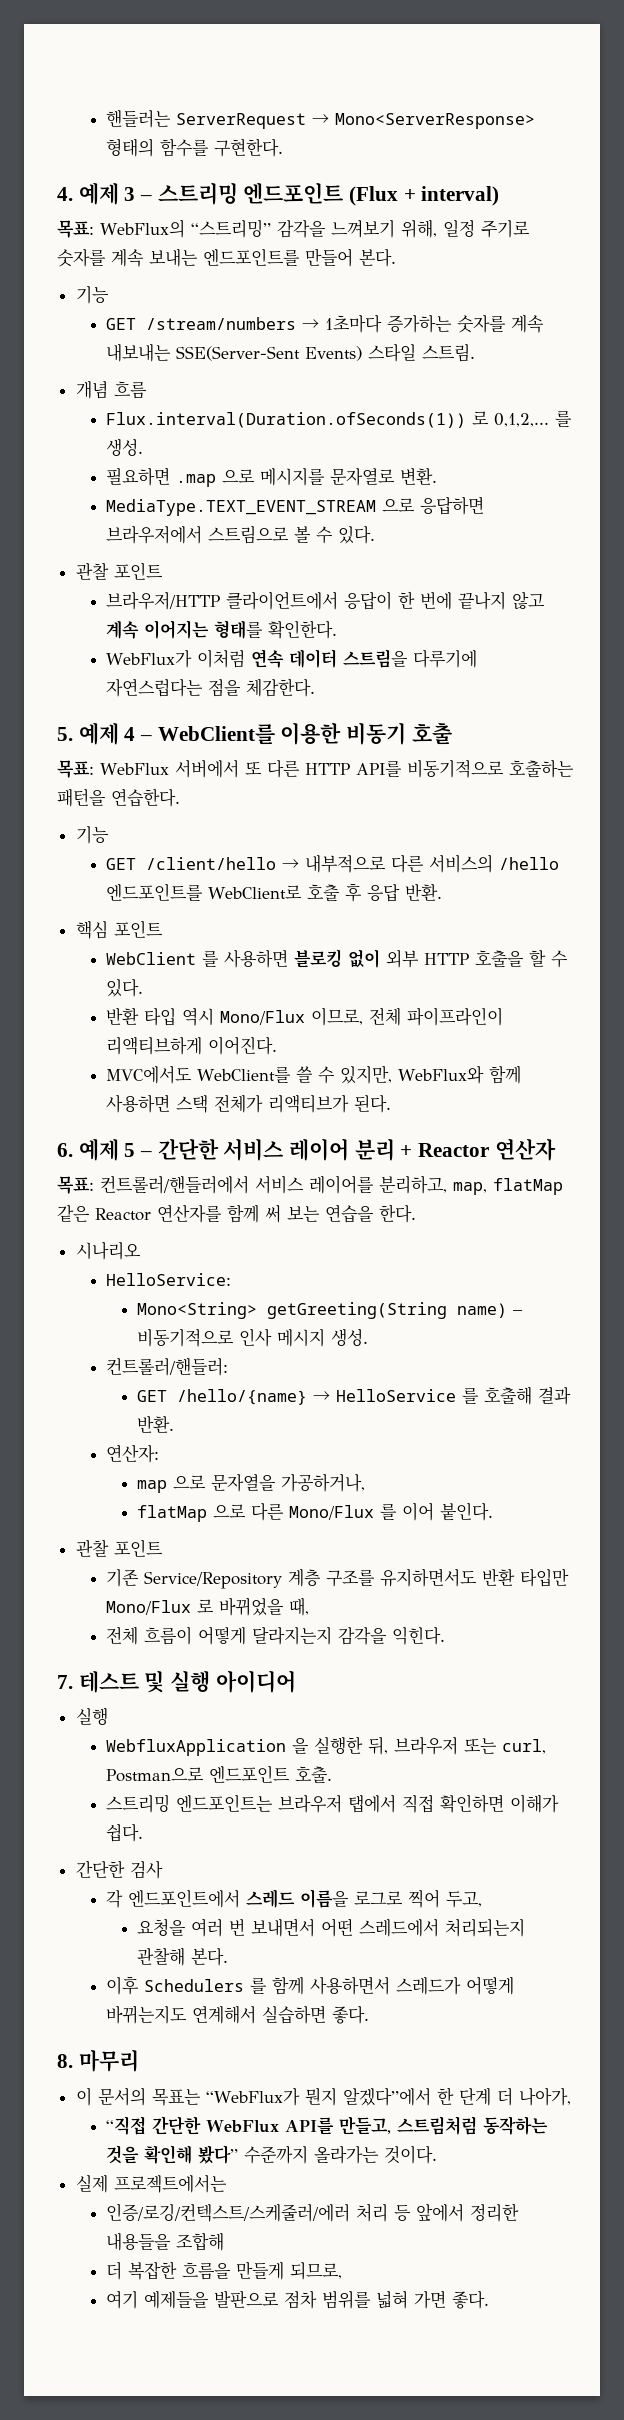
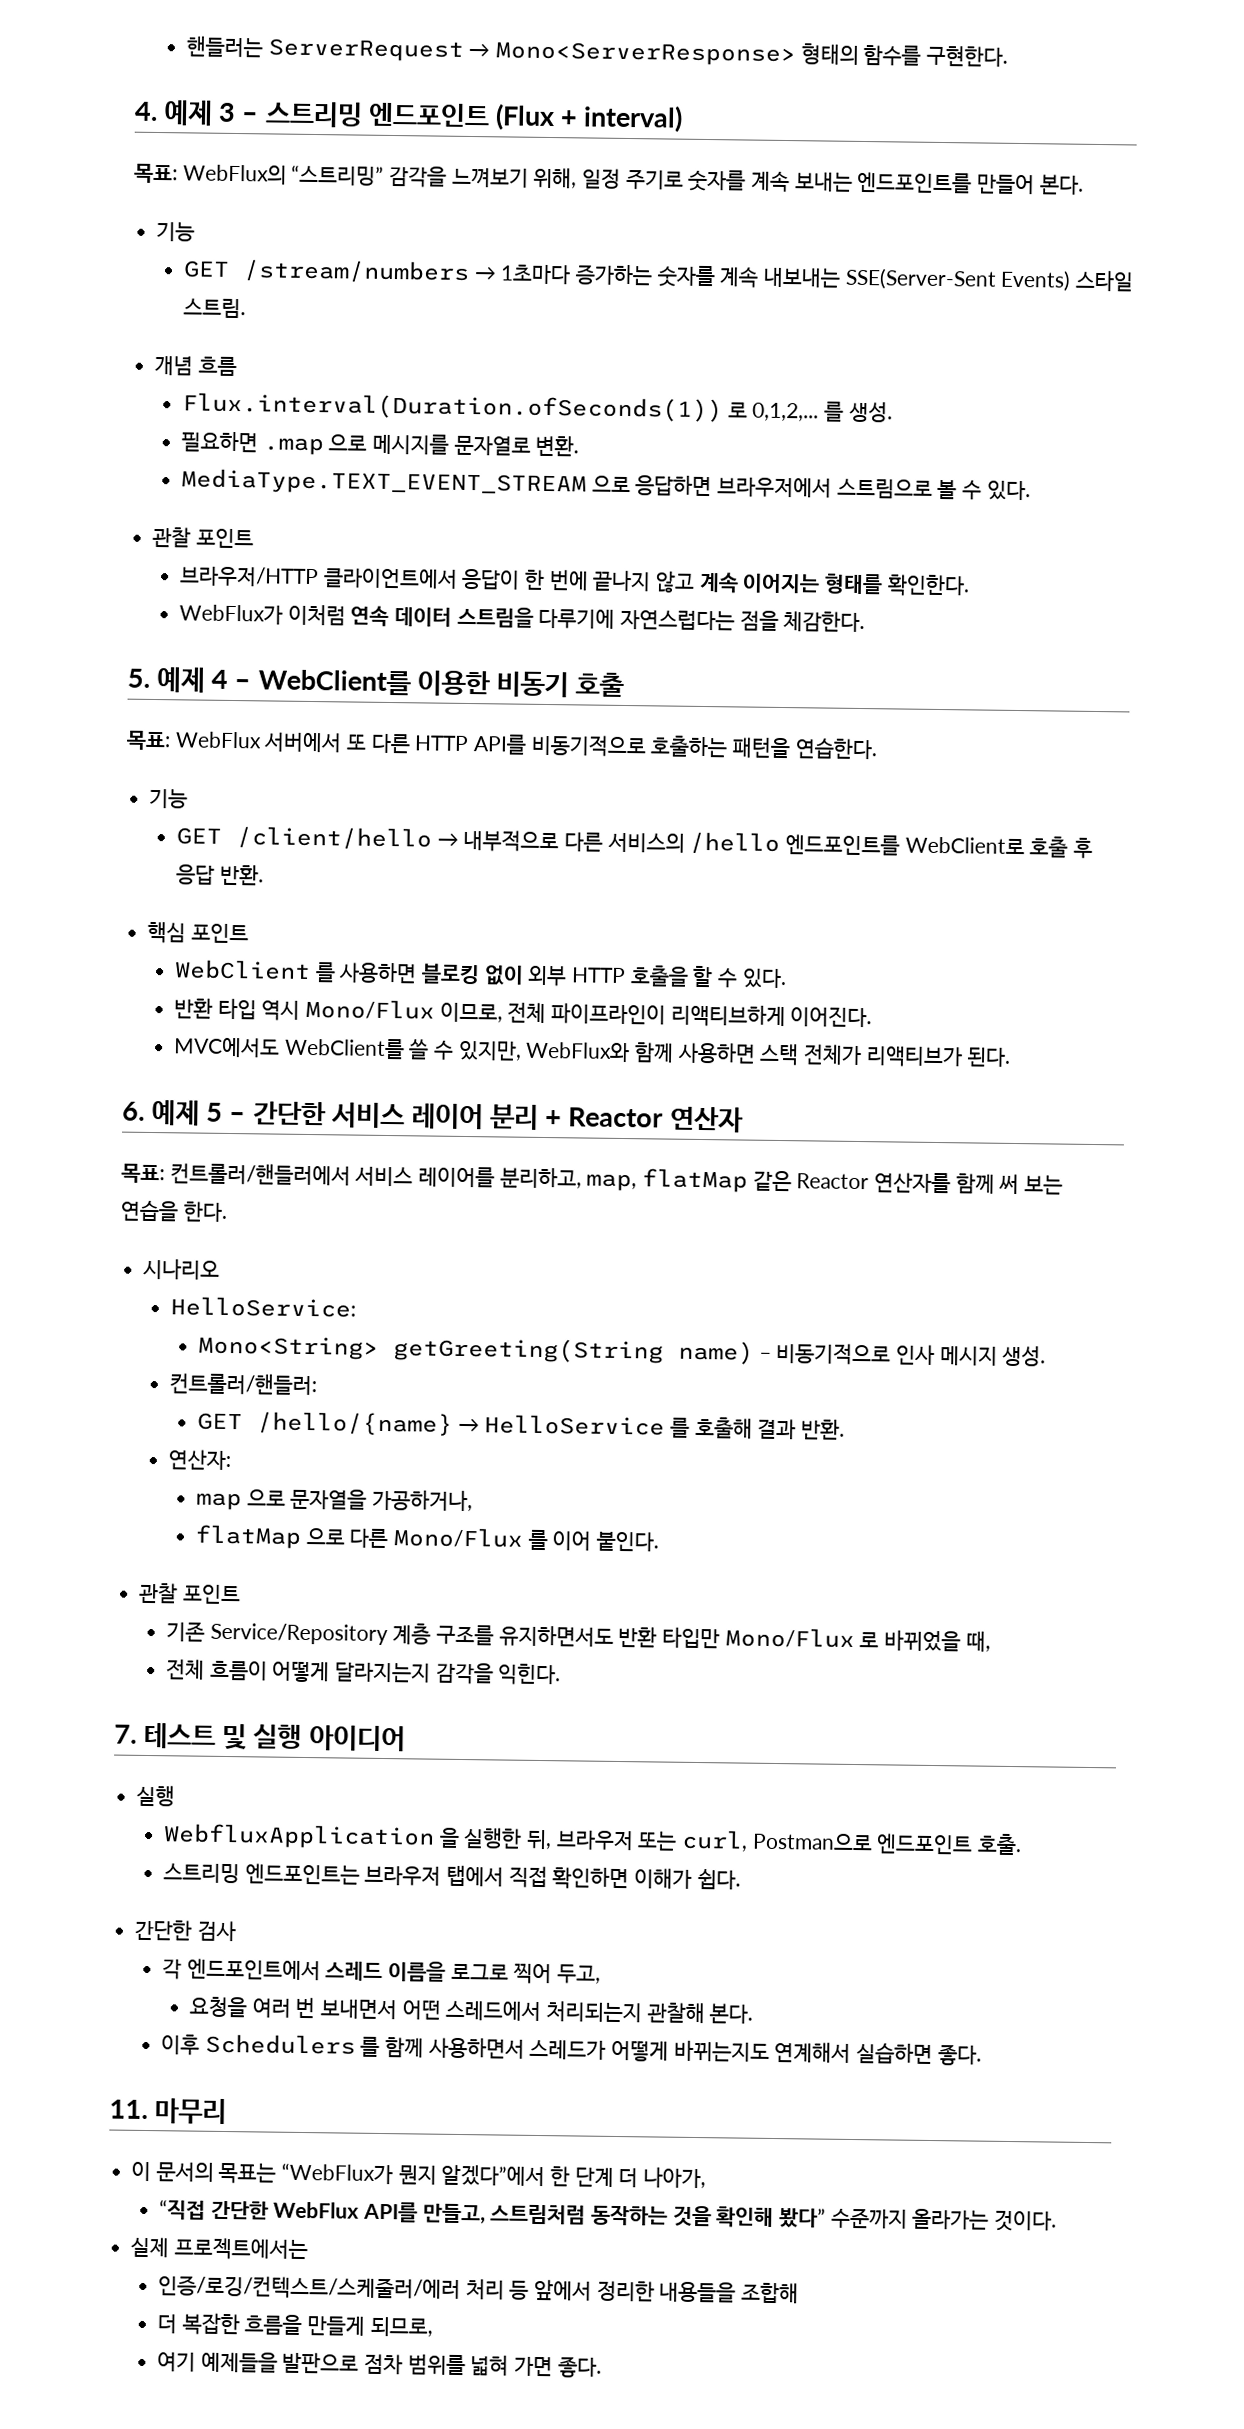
[57,2054,73,2068] 8. -> [109,2099,148,2120] 11.

